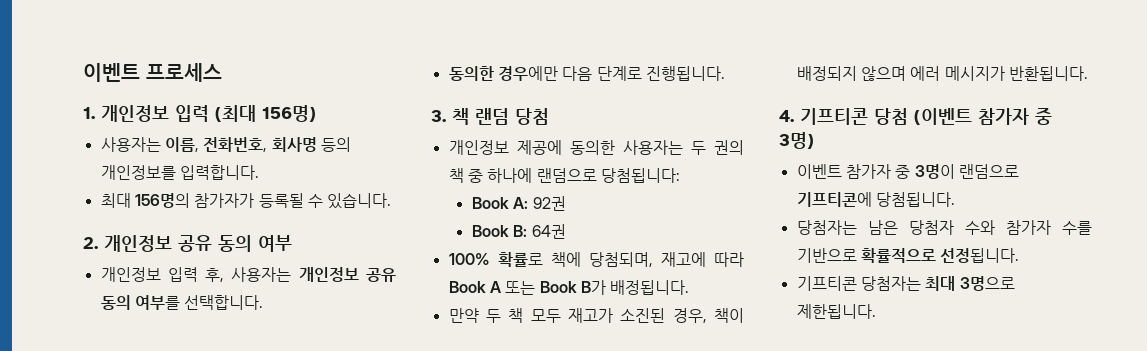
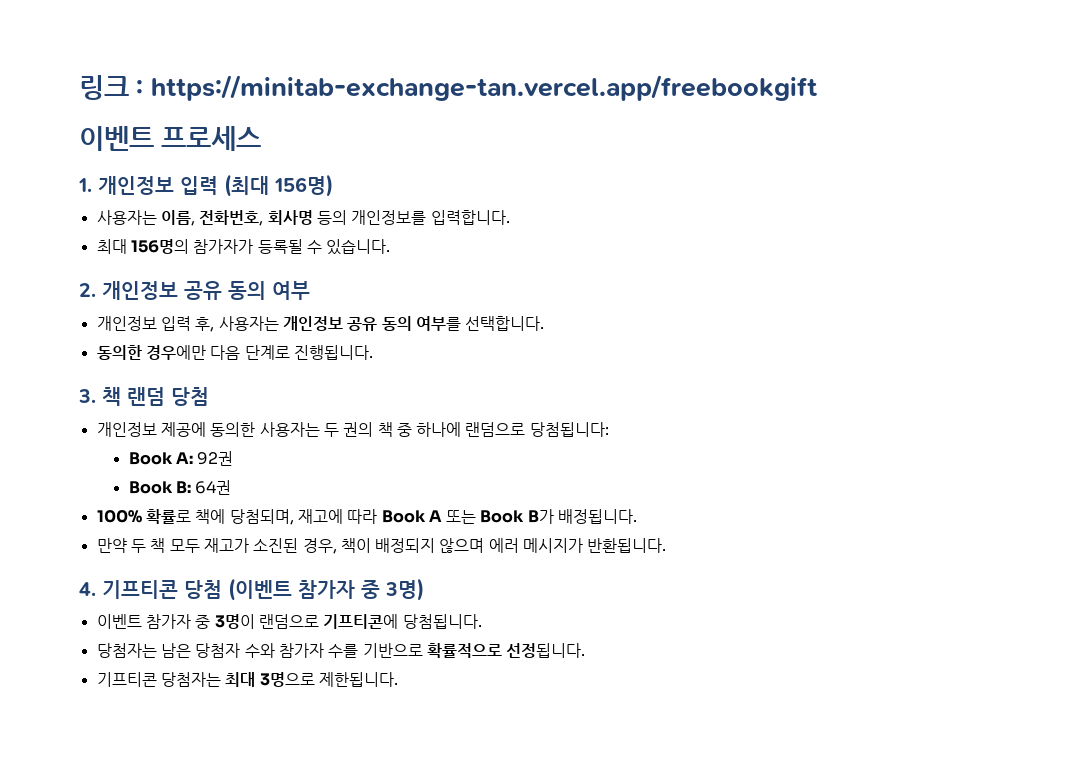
(83, 72) none -> [79,74,817,101] 링크 : https://minitab-exchange-tan.vercel.app/freebookgift //

